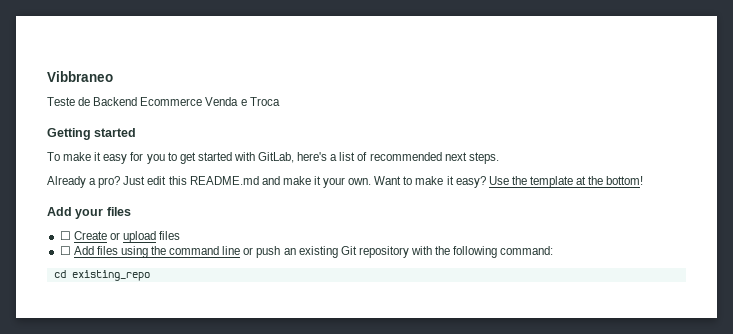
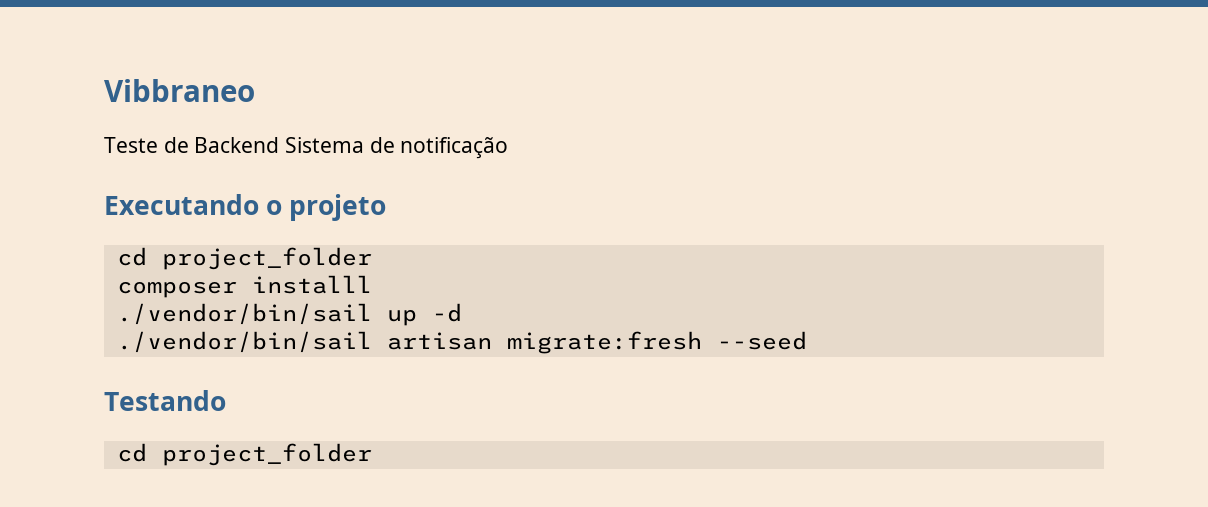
[140,97,280,106] [47,128,137,140] [47,152,499,164] [47,176,644,188] [47,207,131,219] [59,231,181,243] [59,246,554,258] [53,270,150,281] Ecommerce Venda e Troca // Getting started // To make it easy for you to get started with GitLab, here's a list of recommended next steps. // Already a pro? Just edit this README.md and make it your own. Want to make it easy? Use the template at the bottom! // Add your files // ☐ Create or upload files // ☐ Add files using the command line or push an existing Git repository with the following command: // cd existing_repo -> [285,137,509,159] [104,194,387,221] [116,247,372,270] [116,275,372,298] [116,303,462,326] [116,331,807,354] [104,390,226,411] [116,443,372,466] Sistema de notificação // Executando o projeto // cd project_folder // composer installl // ./vendor/bin/sail up -d // ./vendor/bin/sail artisan migrate:fresh --seed // Testando // cd project_folder

